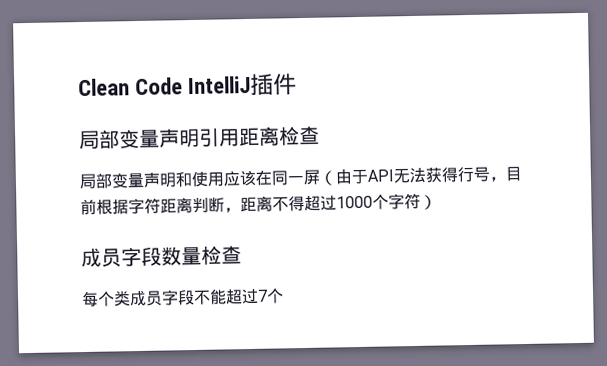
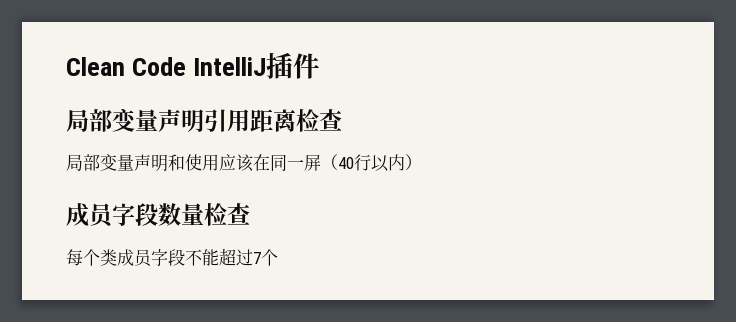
[335,166,523,185] [80,192,421,216] 由于API无法获得行号，目前根据字符距离判断，距离不得超过1000个字符 -> [338,154,405,172] 40行以内

